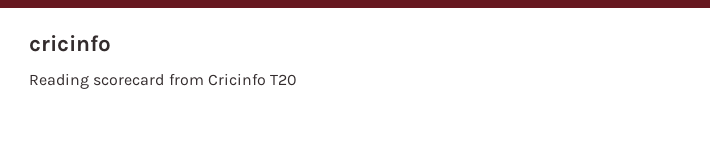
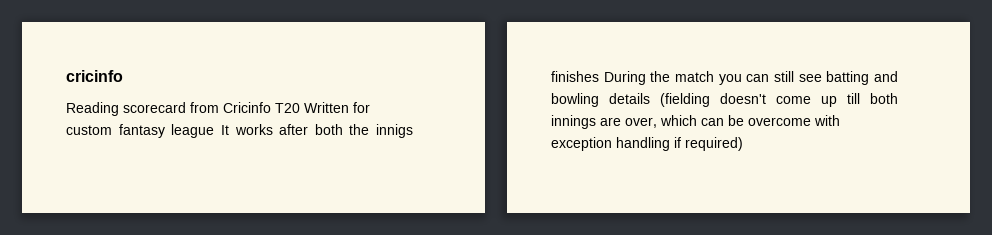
(298, 80) none -> [304,102,370,113] [66,124,413,138] [551,71,898,85] [551,93,898,107] [551,115,840,129] [551,137,743,151] Written for custom fantasy league It works after both the innigs finishes During the match you can still see batting and bowling details (fielding doesn't come up till both innings are over, which can be overcome with exception handling if required)

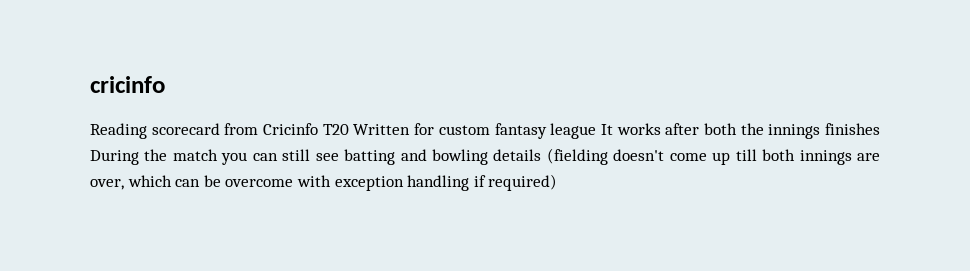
[376,124,413,138] innigs -> [768,124,821,139] innings

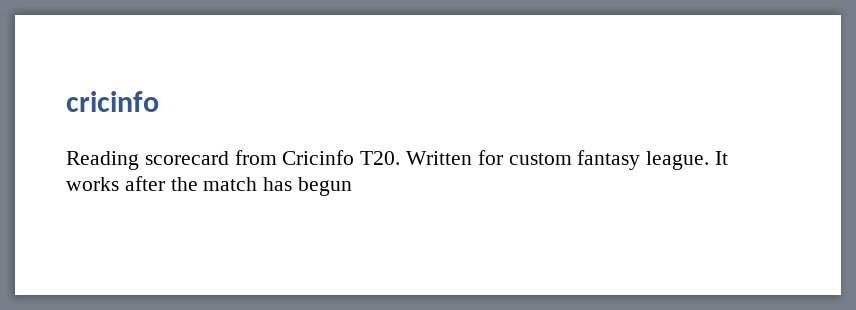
[322,124,349,135] T20 -> [360,151,401,165] T20.
[550,123,597,139] league -> [646,151,710,170] league.
[703,123,880,139] [90,148,881,165] [90,174,558,191] both the innings finishes During the match you can still see batting and bowling details (fielding doesn't come up till both innings are over, which can be overcome with exception handling if required) -> [170,177,353,196] the match has begun

